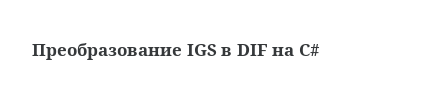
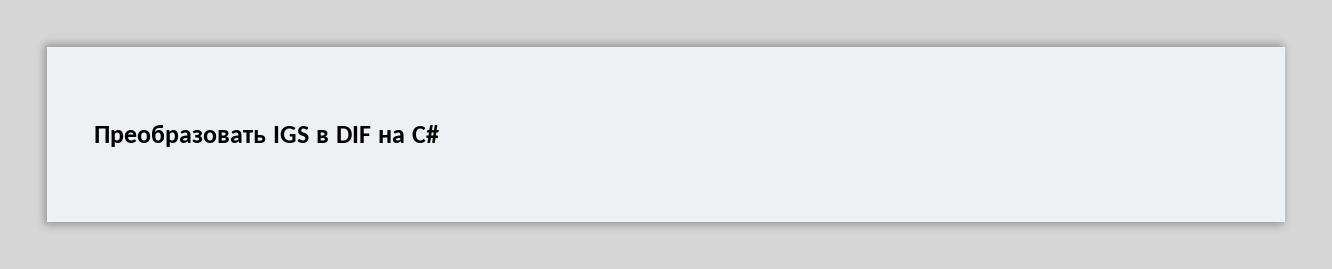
[32,43,182,60] Преобразование -> [94,124,266,147] Преобразовать

